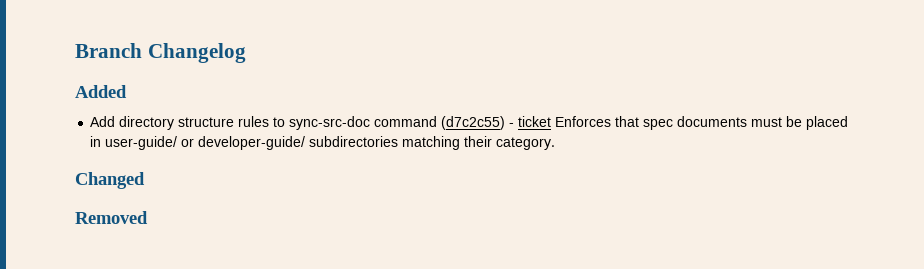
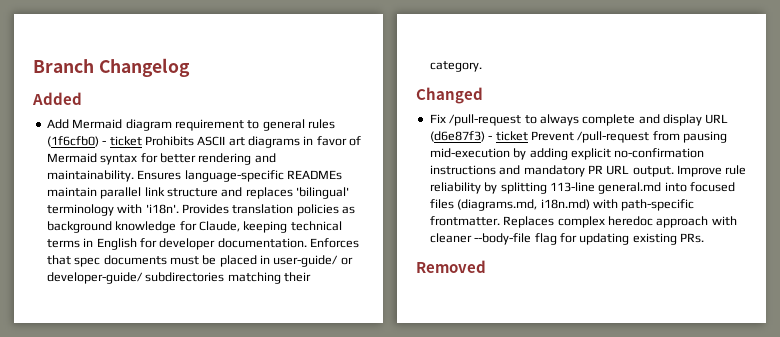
[119,116,552,130] directory structure rules to sync-src-doc command (d7c2c55) - ticket -> [72,119,335,131] [46,136,362,148] [46,153,276,165] [46,170,342,182] [46,187,349,199] [46,204,355,216] [46,221,342,233] [46,238,307,250] Mermaid diagram requirement to general rules (1f6cfb0) - ticket Prohibits ASCII art diagrams in favor of Mermaid syntax for better rendering and maintainability. Ensures language-specific READMEs maintain parallel link structure and replaces 'bilingual' terminology with 'i18n'. Provides translation policies as background knowledge for Claude, keeping technical terms in English for developer documentation.
(145, 180) none -> [429,114,729,126] [429,131,727,143] [429,148,705,160] [429,165,747,177] [429,182,735,194] [429,199,695,211] [429,216,737,228] [429,233,704,245] // Fix /pull-request to always complete and display URL (d6e87f3) - ticket Prevent /pull-request from pausing mid-execution by adding explicit no-confirmation instructions and mandatory PR URL output. Improve rule reliability by splitting 113-line general.md into focused files (diagrams.md, i18n.md) with path-specific frontmatter. Replaces complex heredoc approach with cleaner --body-file flag for updating existing PRs.

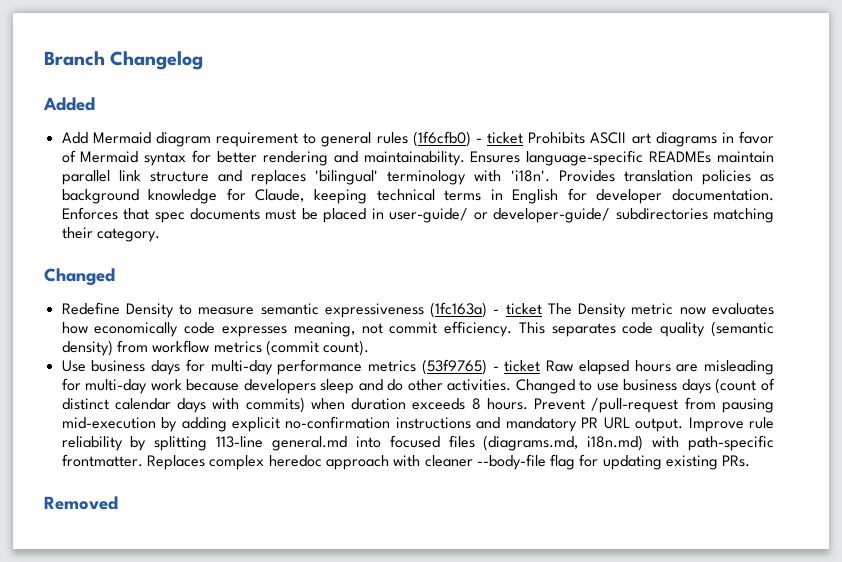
[429,114,729,126] [429,131,528,142] Fix /pull-request to always complete and display URL (d6e87f3) - ticket -> [61,302,774,318] [61,321,774,337] [61,340,370,356] [61,359,774,375] [61,378,775,394] [61,397,528,413] Redefine Density to measure semantic expressiveness (1fc163a) - ticket The Density metric now evaluates how economically code expresses meaning, not commit efficiency. This separates code quality (semantic density) from workflow metrics (commit count). // Use business days for multi-day performance metrics (53f9765) - ticket Raw elapsed hours are misleading for multi-day work because developers sleep and do other activities. Changed to use business days (count of distinct calendar days with commits) when duration exceeds 8 hours.

